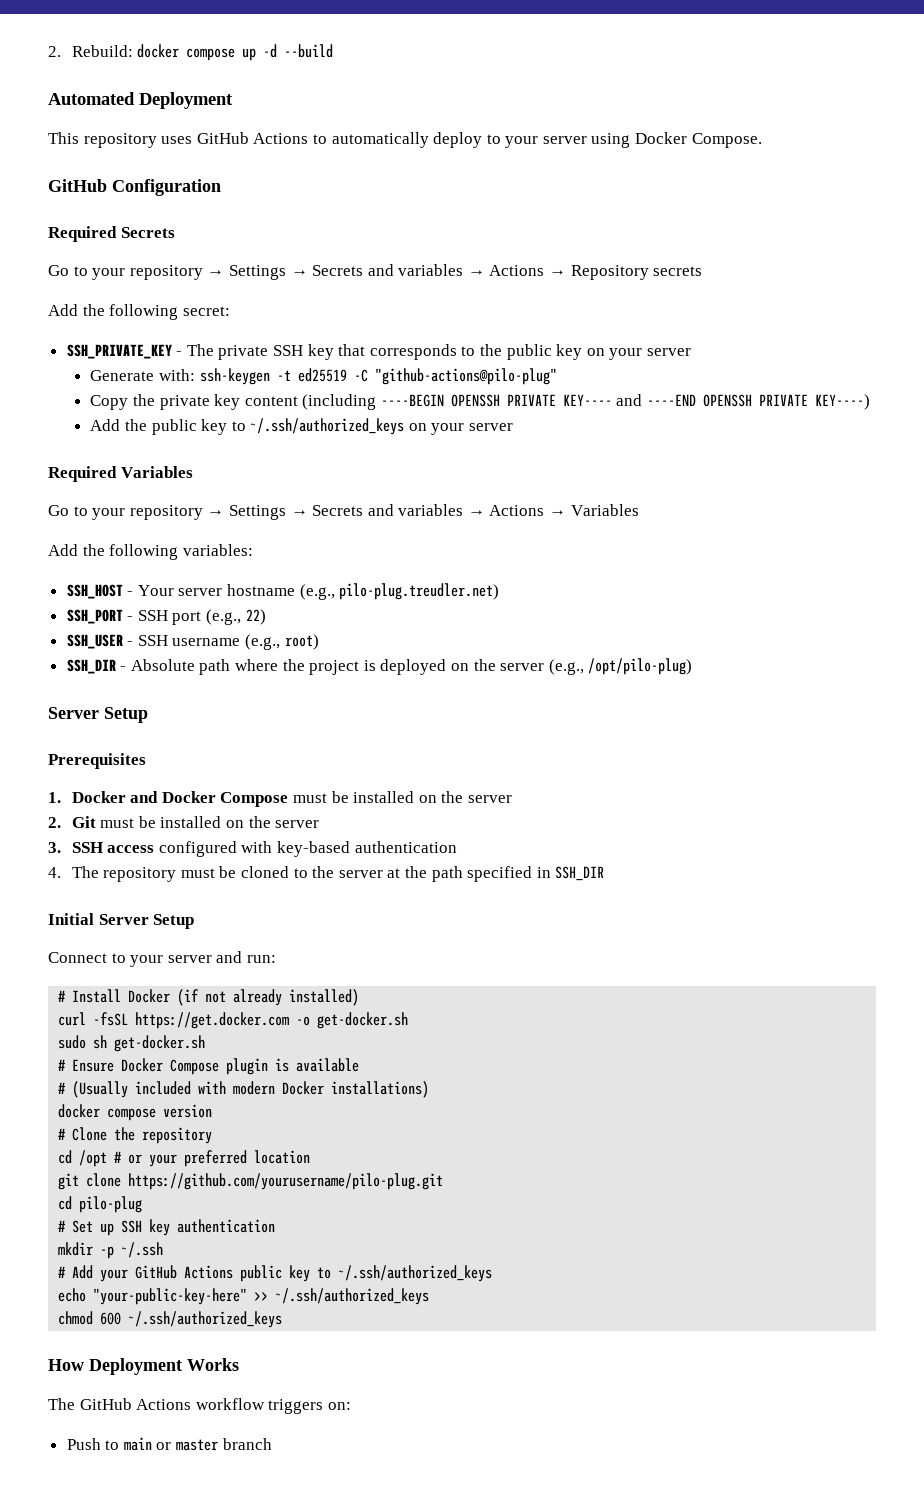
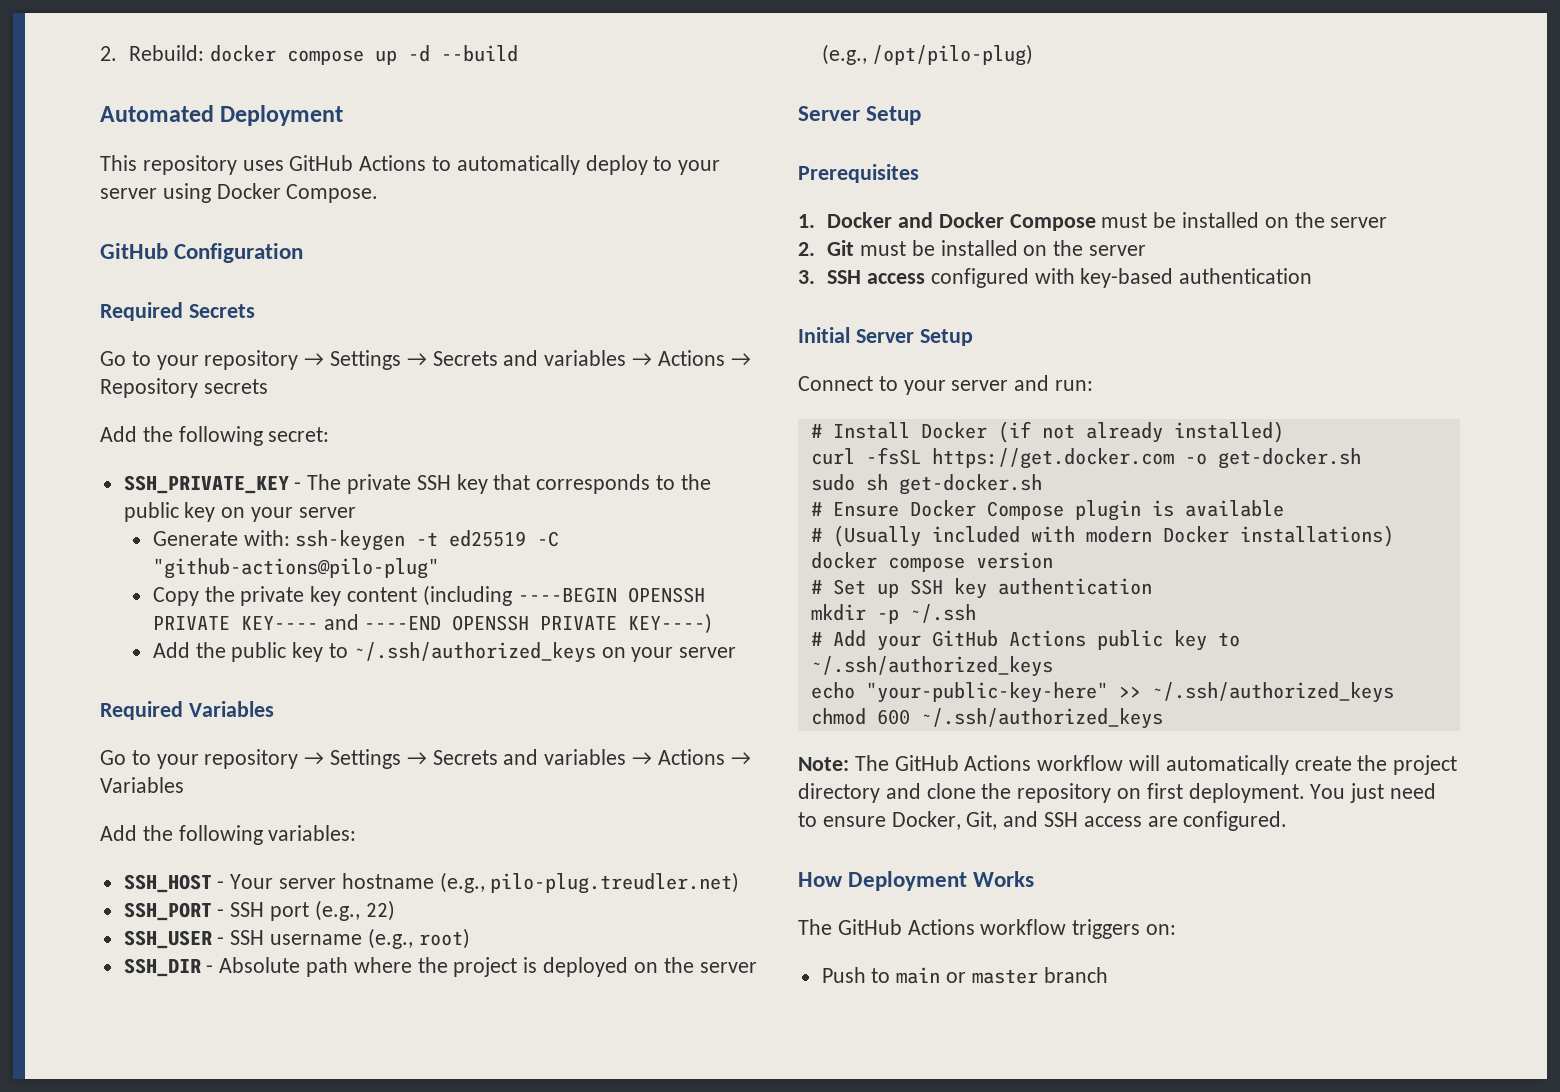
[48,866,605,882] // 4. The repository must be cloned to the server at the path specified in SSH_DIR -> (1313, 276) none
[58,1127,213,1144] [58,1150,311,1167] [58,1173,444,1190] [58,1196,143,1213] // # Clone the repository // cd /opt # or your preferred location // git clone https://github.com/yourusername/pilo-plug.git // cd pilo-plug -> (1053, 560) none
(283, 1319) none -> [798,755,1458,775] [798,783,1437,803] [798,811,1288,831] // Note: The GitHub Actions workflow will automatically create the project directory and clone the repository on first deployment. You just need to ensure Docker, Git, and SSH access are configured.

